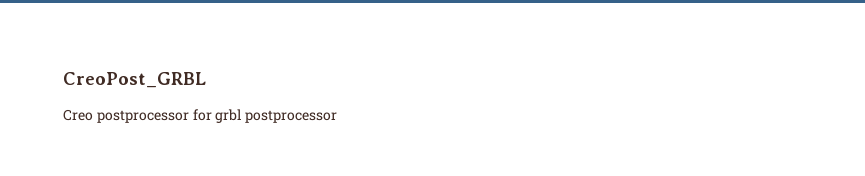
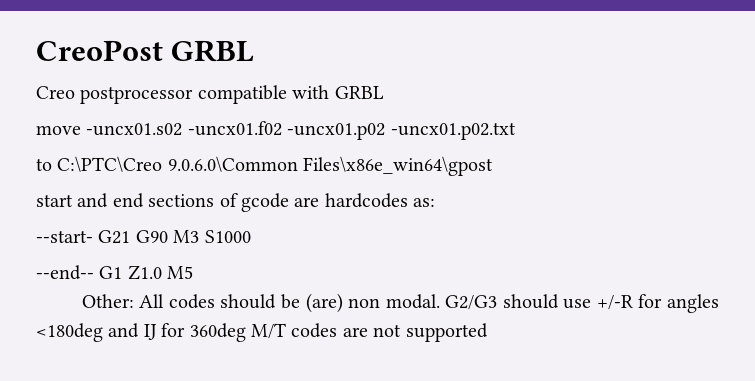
[63,72,206,88] CreoPost_GRBL -> [36,40,255,62] CreoPost GRBL
[192,109,338,123] for grbl postprocessor -> [197,85,384,104] [36,121,516,140] [36,156,494,176] [36,193,436,212] [36,230,251,244] [36,265,194,280] [81,293,720,313] [36,323,488,342] compatible with GRBL // move -uncx01.s02 -uncx01.f02 -uncx01.p02 -uncx01.p02.txt // to C:\PTC\Creo 9.0.6.0\Common Files\x86e_win64\gpost // start and end sections of gcode are hardcodes as: // --start- G21 G90 M3 S1000 // --end-- G1 Z1.0 M5 // Other: All codes should be (are) non modal. G2/G3 should use +/-R for angles <180deg and IJ for 360deg M/T codes are not supported

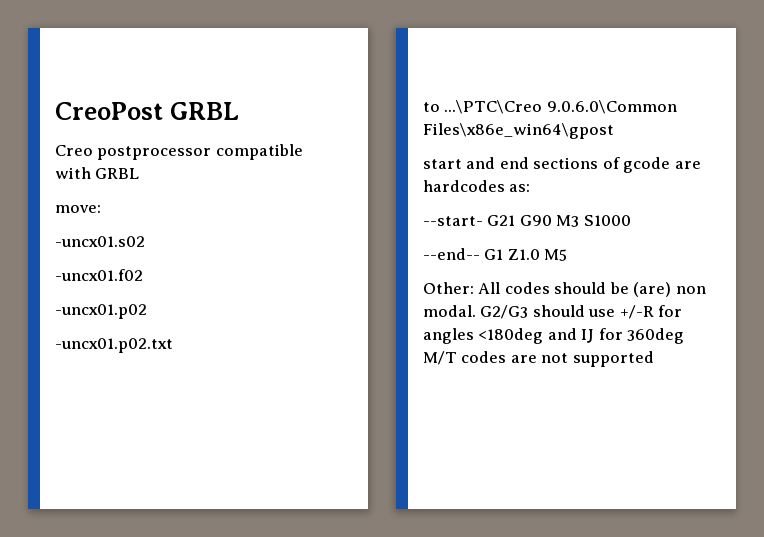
[36,125,81,135] move -> [55,205,101,213] move: //
(183, 129) none -> (145, 241) //
(282, 128) none -> (143, 275) //
(386, 131) none -> (147, 311) //
[57,156,163,172] C:\PTC\Creo -> [444,100,543,114] ...\PTC\Creo

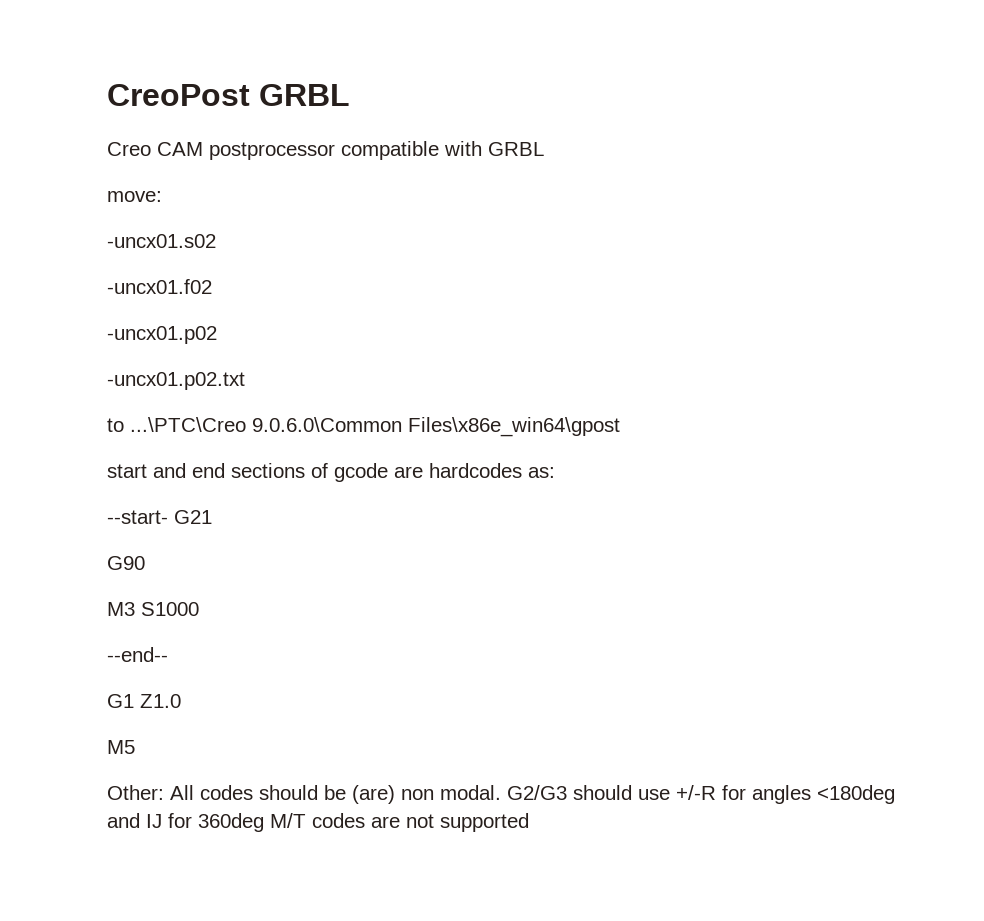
(93, 150) none -> [157,142,203,156] CAM
(516, 220) none -> (212, 517) //
(552, 220) none -> (145, 563) //
(480, 254) none -> (168, 654) //
(540, 254) none -> (181, 701) //

